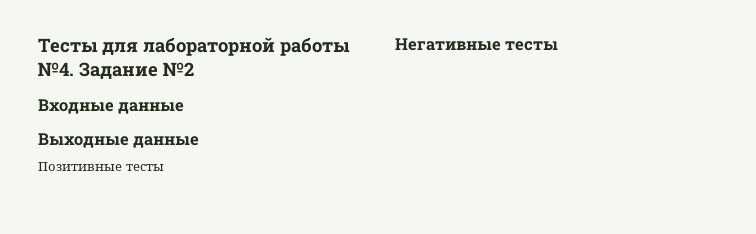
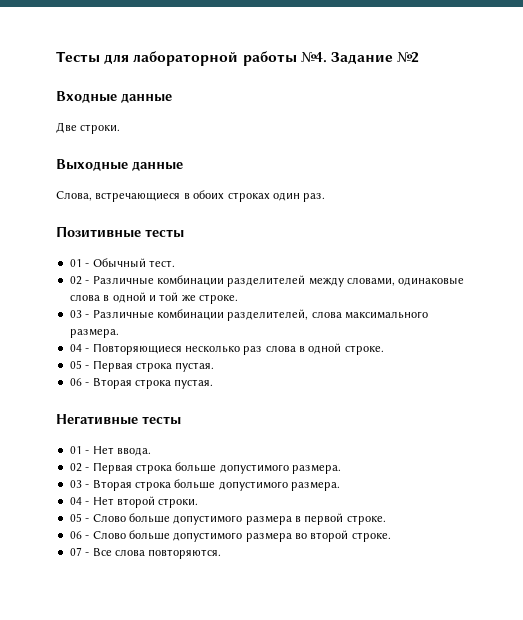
(185, 108) none -> [56,122,121,134] // Две строки.
[38,162,164,171] [395,38,559,51] Позитивные тесты // Негативные тесты -> [56,190,326,202] [56,226,184,238] [69,258,175,268] [69,275,465,287] [69,292,238,304] [69,309,428,321] [69,329,119,338] [69,343,384,355] [69,360,215,372] [69,378,214,389] [56,414,181,425] [69,446,151,456] [69,462,341,474] [69,479,340,491] [69,496,199,508] [69,513,386,525] [69,530,391,542] [69,547,222,559] Слова, встречающиеся в обоих строках один раз. // Позитивные тесты // 01 - Обычный тест. // 02 - Различные комбинации разделителей между словами, одинаковые слова в одной и той же строке. // 03 - Различные комбинации разделителей, слова максимального размера. // 04 - Повторяющиеся несколько раз слова в одной строке. // 05 - Первая строка пустая. // 06 - Вторая строка пустая. // Негативные тесты // 01 - Нет ввода. // 02 - Первая строка больше допустимого размера. // 03 - Вторая строка больше допустимого размера. // 04 - Нет второй строки. // 05 - Слово больше допустимого размера в первой строке. // 06 - Слово больше допустимого размера во второй строке. // 07 - Все слова повторяются.

